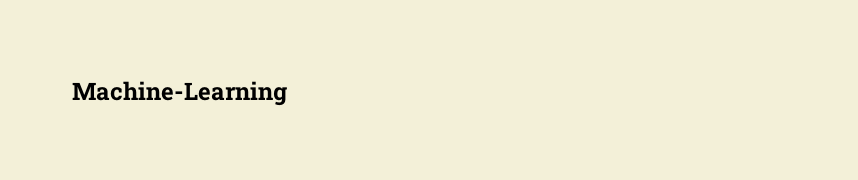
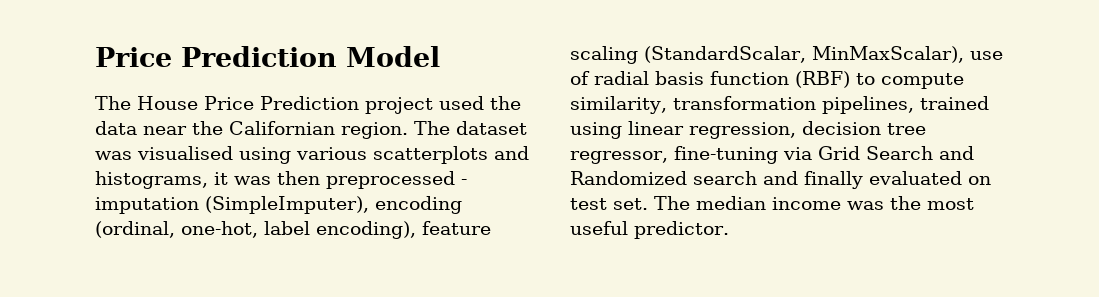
[72,81,287,106] Machine-Learning -> [95,46,440,67] [95,96,521,114] [95,121,527,139] [95,146,529,164] [95,171,467,189] [95,196,462,214] [95,221,491,239] [570,46,1003,64] [570,71,964,89] [570,96,989,114] [570,121,926,139] [570,146,974,164] [570,171,991,189] [570,196,974,210] [570,221,729,239] Price Prediction Model // The House Price Prediction project used the data near the Californian region. The dataset was visualised using various scatterplots and histograms, it was then preprocessed - imputation (SimpleImputer), encoding (ordinal, one-hot, label encoding), feature scaling (StandardScalar, MinMaxScalar), use of radial basis function (RBF) to compute similarity, transformation pipelines, trained using linear regression, decision tree regressor, fine-tuning via Grid Search and Randomized search and finally evaluated on test set. The median income was the most useful predictor.

